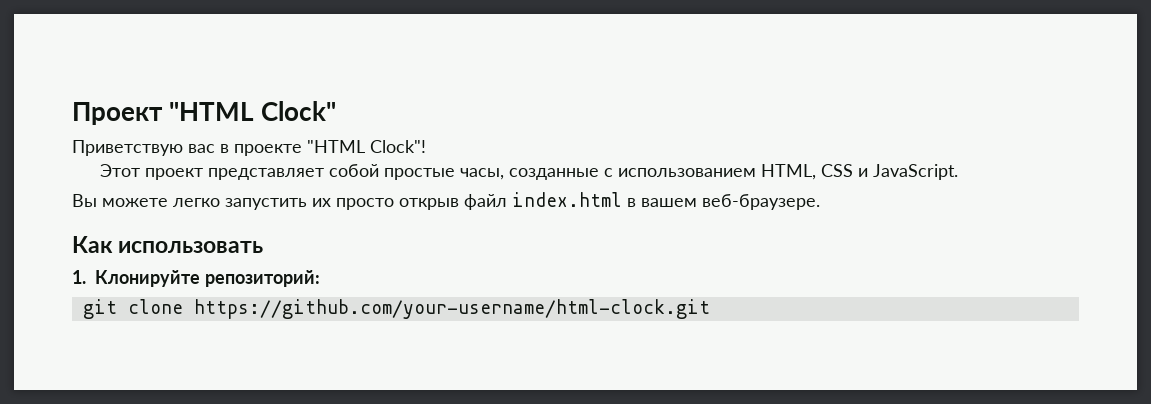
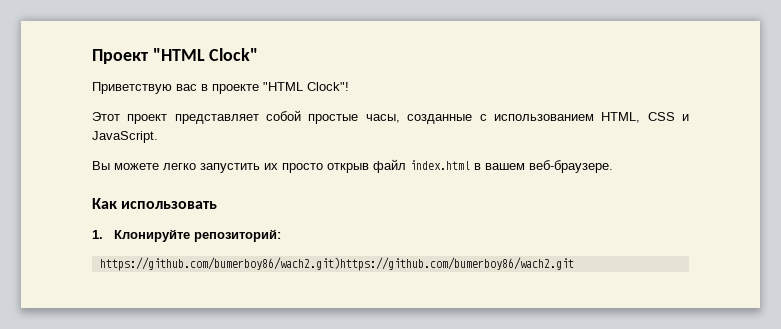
[82,299,710,319] git clone https://github.com/your-username/html-clock.git -> [99,257,574,271] https://github.com/bumerboy86/wach2.git)https://github.com/bumerboy86/wach2.git

